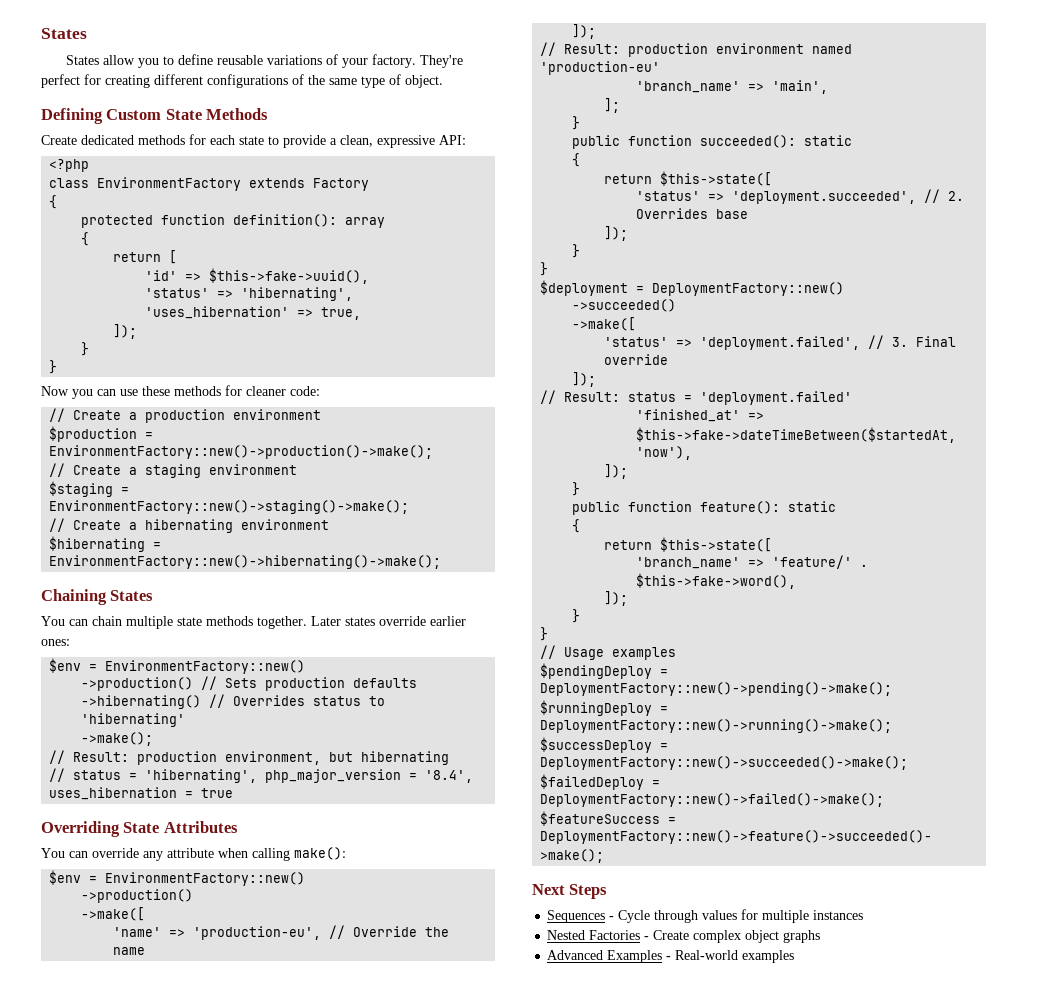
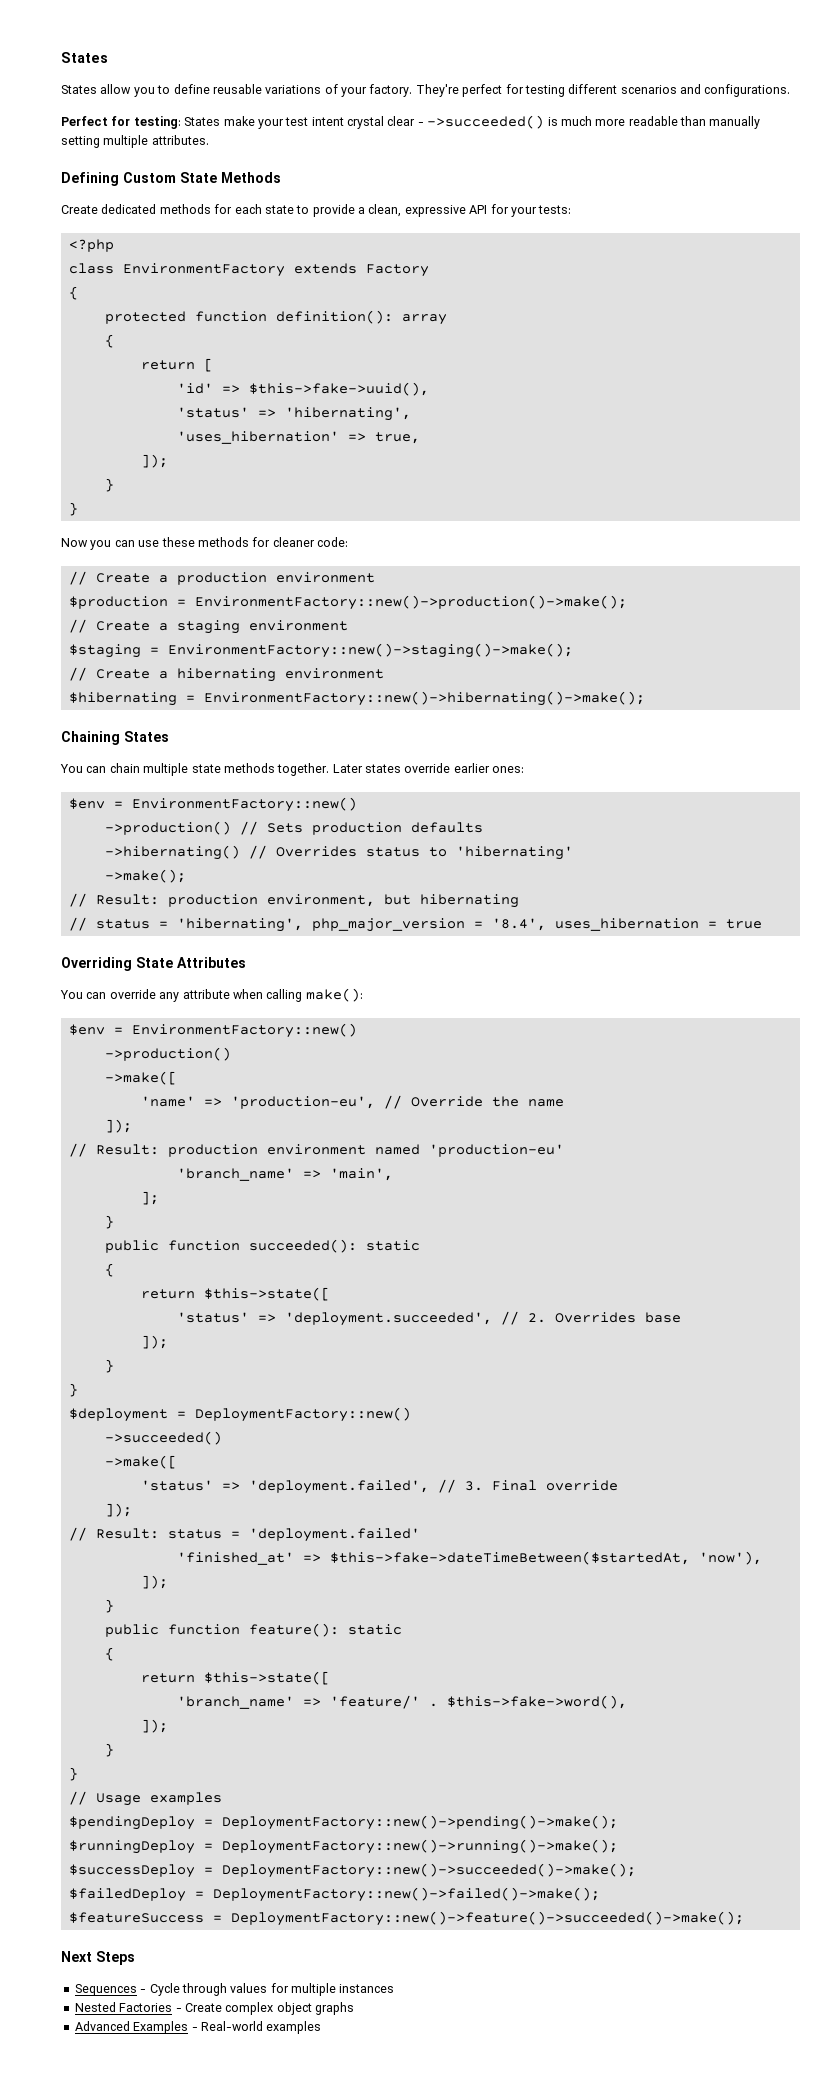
[105,74,443,88] creating different configurations of the same type of object. -> [524,84,791,97] [61,115,761,129] [61,135,209,148] testing different scenarios and configurations. // Perfect for testing: States make your test intent crystal clear - ->succeeded() is much more readable than manually setting multiple attributes.
[439,135,466,145] API: -> [469,204,572,217] API for your tests:

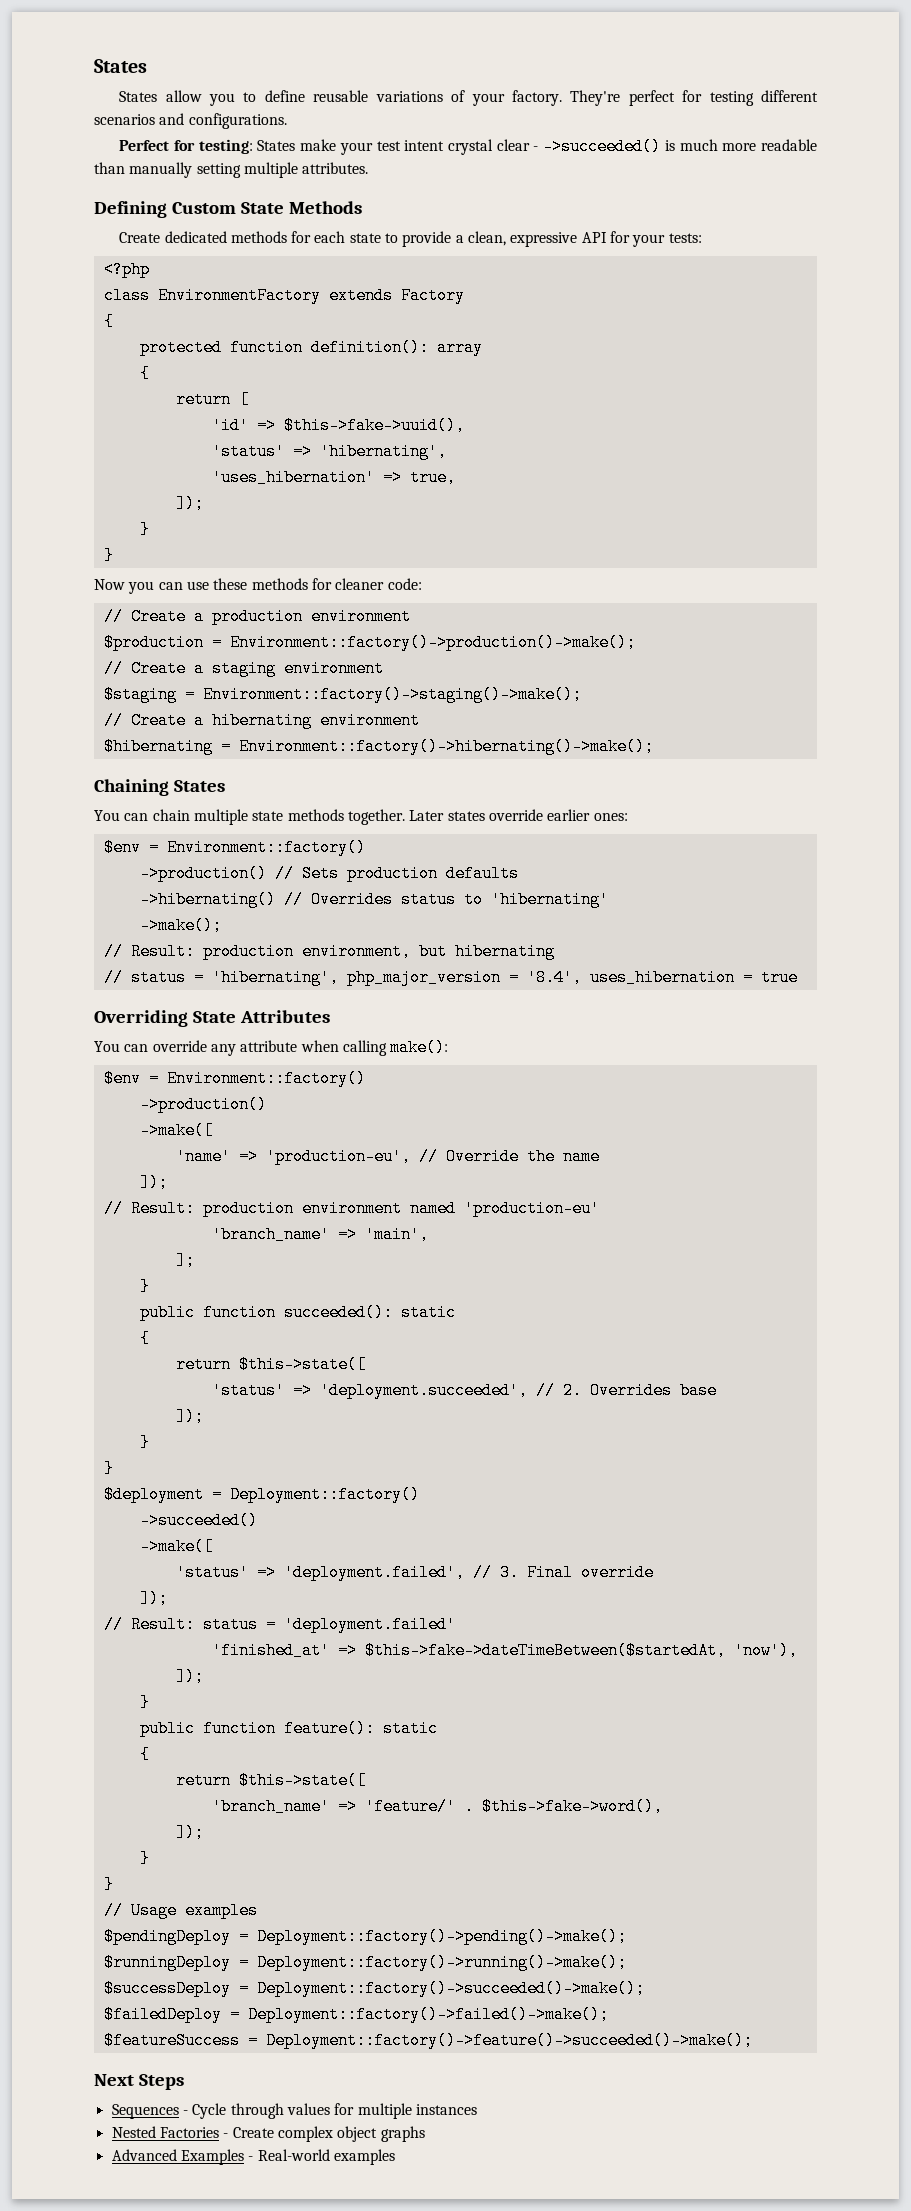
[194,595,627,610] EnvironmentFactory::new()->production()->make(); -> [229,634,636,651] Environment::factory()->production()->make();
[167,643,573,658] EnvironmentFactory::new()->staging()->make(); -> [202,686,582,703] Environment::factory()->staging()->make();
[203,691,645,706] EnvironmentFactory::new()->hibernating()->make(); -> [238,738,654,755] Environment::factory()->hibernating()->make();
[131,797,357,812] EnvironmentFactory::new() -> [166,839,366,856] Environment::factory()
[131,1023,357,1038] EnvironmentFactory::new() -> [166,1070,366,1087] Environment::factory()
[194,1407,411,1422] DeploymentFactory::new() -> [229,1486,420,1503] Deployment::factory()
[221,1815,618,1830] DeploymentFactory::new()->pending()->make(); -> [256,1928,627,1945] Deployment::factory()->pending()->make();
[221,1839,618,1854] DeploymentFactory::new()->running()->make(); -> [256,1954,627,1971] Deployment::factory()->running()->make();
[221,1863,636,1878] DeploymentFactory::new()->succeeded()->make(); -> [256,1980,645,1997] Deployment::factory()->succeeded()->make();
[212,1887,600,1902] DeploymentFactory::new()->failed()->make(); -> [247,2006,609,2023] Deployment::factory()->failed()->make();
[230,1911,744,1926] DeploymentFactory::new()->feature()->succeeded()->make(); -> [265,2032,753,2049] Deployment::factory()->feature()->succeeded()->make();

